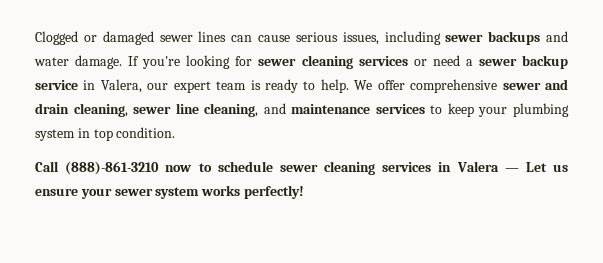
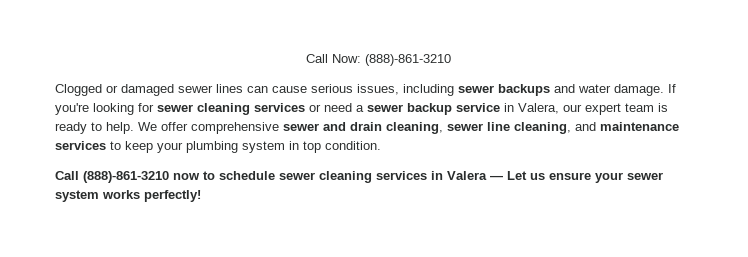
(35, 38) none -> [305,54,451,66] Call Now: (888)-861-3210 //

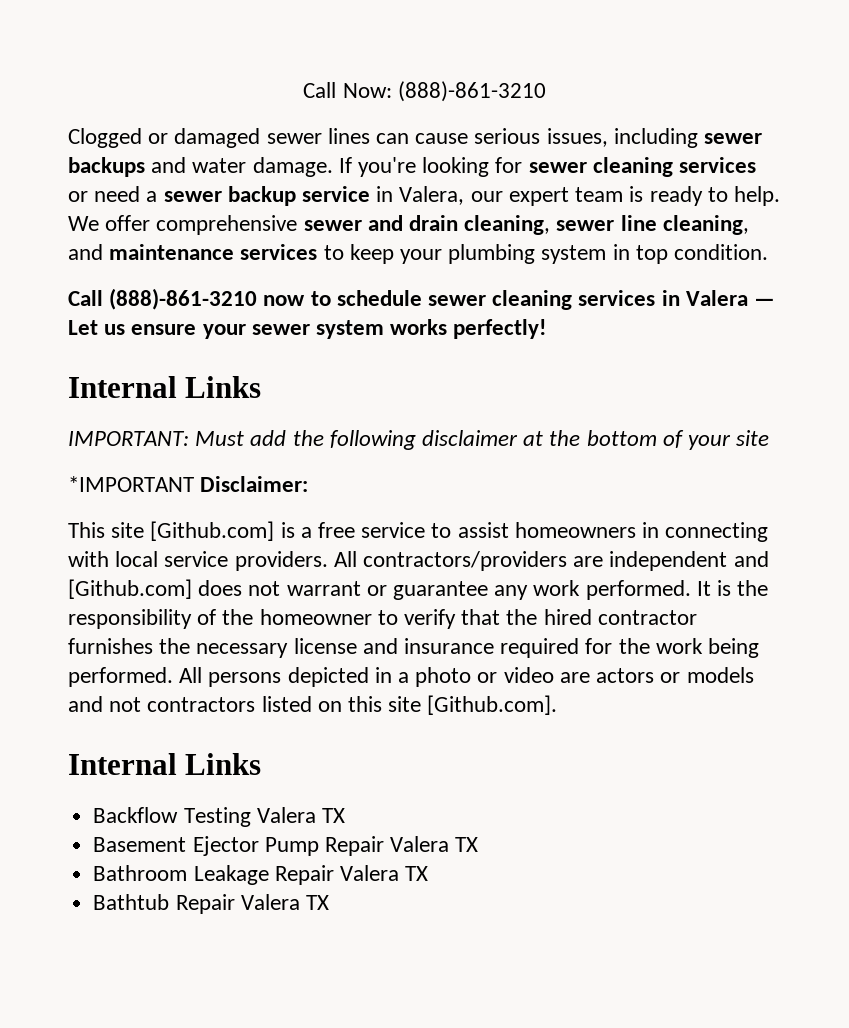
(201, 196) none -> [68,376,262,398] [68,430,770,450] [68,476,309,492] [68,521,769,542] [68,551,769,571] [68,579,769,600] [68,609,697,629] [68,638,760,658] [68,667,754,687] [68,695,558,715] [68,753,262,775] [93,807,345,827] [93,836,479,856] [93,865,429,885] [93,894,329,914] // Internal Links // IMPORTANT: Must add the following disclaimer at the bottom of your site // *IMPORTANT Disclaimer: // This site [Github.com] is a free service to assist homeowners in connecting with local service providers. All contractors/providers are independent and [Github.com] does not warrant or guarantee any work performed. It is the responsibility of the homeowner to verify that the hired contractor furnishes the necessary license and insurance required for the work being performed. All persons depicted in a photo or video are actors or models and not contractors listed on this site [Github.com]. // Internal Links // Backflow Testing Valera TX // Basement Ejector Pump Repair Valera TX // Bathroom Leakage Repair Valera TX // Bathtub Repair Valera TX

